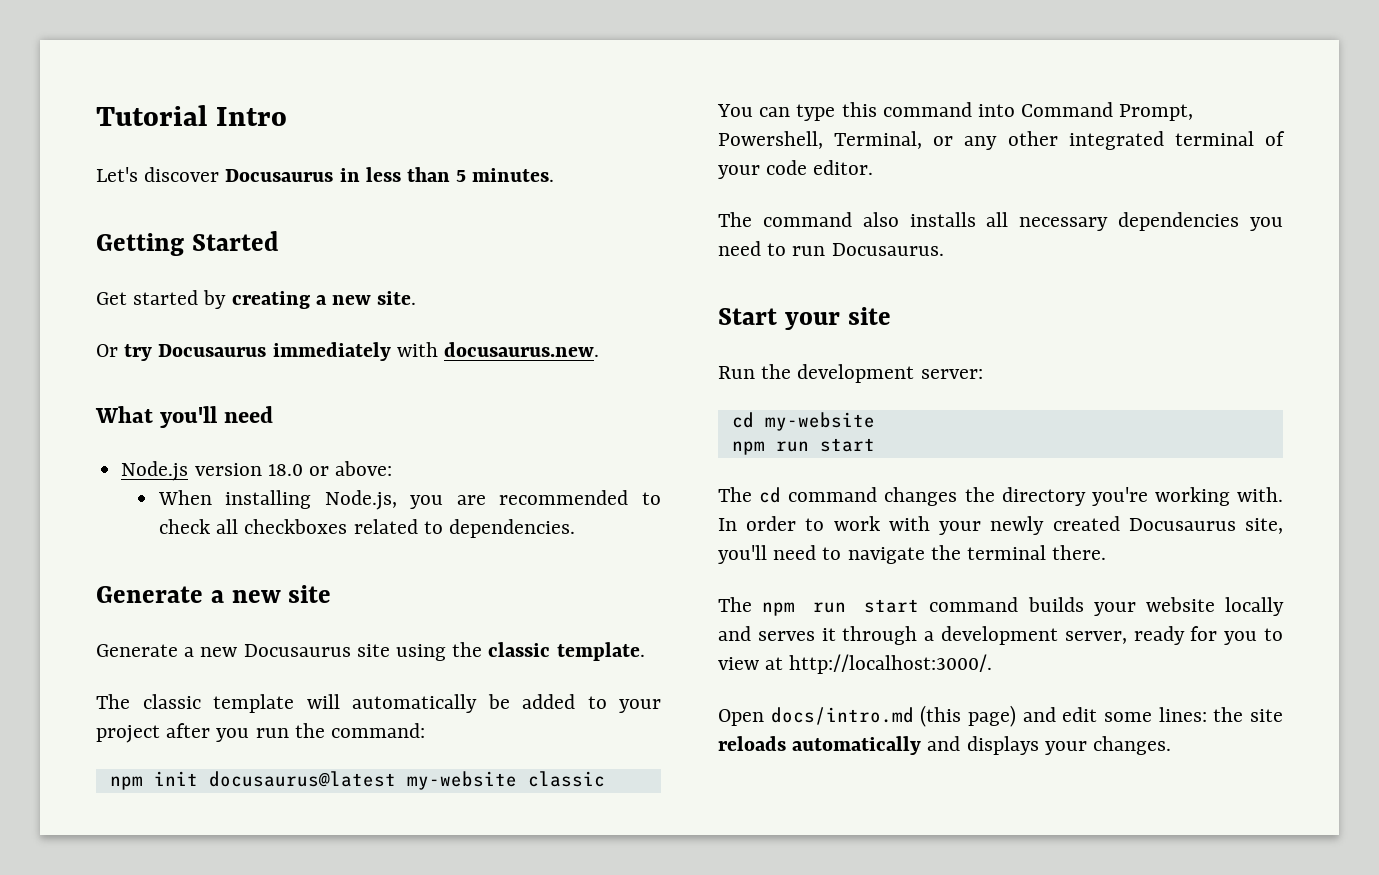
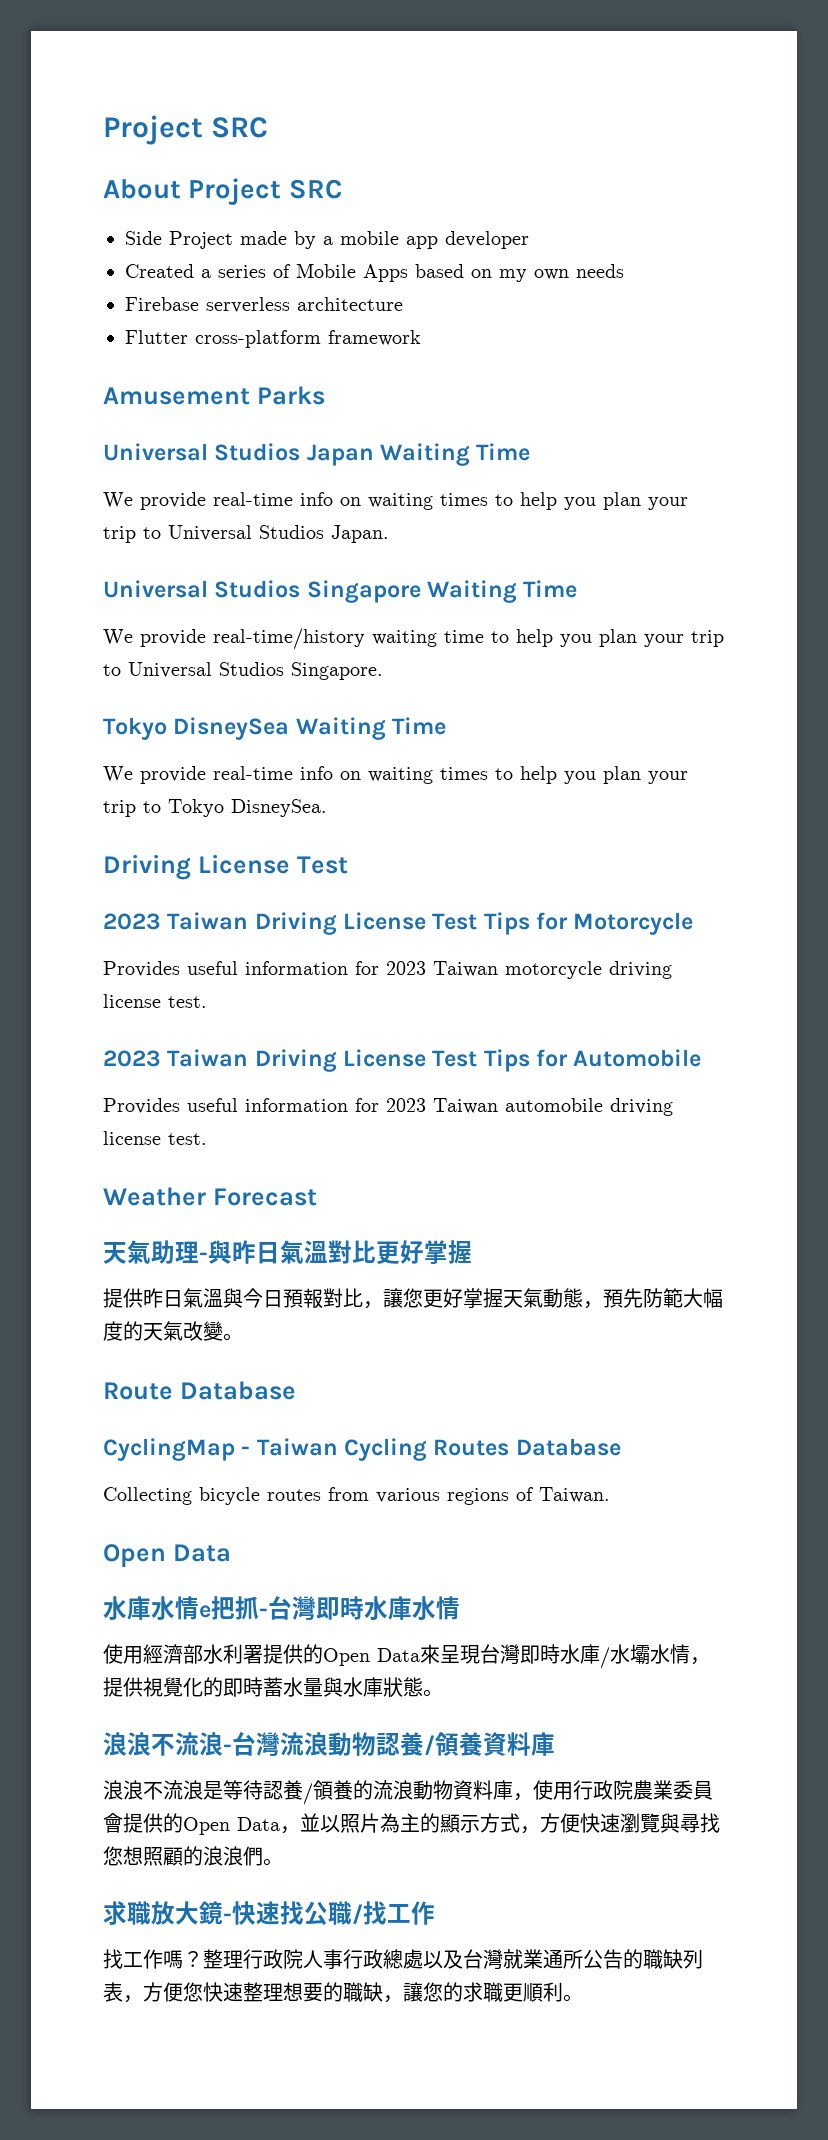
[96,105,287,126] [96,167,555,182] [96,231,279,256] [96,290,417,309] [96,342,600,361] [95,406,274,428] [121,461,393,481] [157,490,662,510] [158,519,575,538] [96,585,332,603] [96,642,645,661] [96,694,661,713] [96,723,426,743] [109,771,605,790] [717,102,1194,121] [718,131,1285,150] [718,160,874,179] [718,212,1283,231] [718,241,944,256] [718,307,891,330] [718,364,983,383] [731,412,875,431] [731,438,875,455] [718,487,1283,506] [718,516,1283,535] [718,545,1107,564] [718,597,1284,616] [718,626,1283,645] [718,654,993,674] [718,705,1283,727] [718,736,1172,755] Tutorial Intro // Let's discover Docusaurus in less than 5 minutes. // Getting Started // Get started by creating a new site. // Or try Docusaurus immediately with docusaurus.new. // What you'll need // Node.js version 18.0 or above: // When installing Node.js, you are recommended to check all checkboxes related to dependencies. // Generate a new site // Generate a new Docusaurus site using the classic template. // The classic template will automatically be added to your project after you run the command: // npm init docusaurus@latest my-website classic // You can type this command into Command Prompt, Powershell, Terminal, or any other integrated terminal of your code editor. // The command also installs all necessary dependencies you need to run Docusaurus. // Start your site // Run the development server: // cd my-website // npm run start // The cd command changes the directory you're working with. In order to work with your newly created Docusaurus site, you'll need to navigate the terminal there. // The npm run start command builds your website locally and serves it through a development server, ready for you to view at http://localhost:3000/. // Open docs/intro.md (this page) and edit some lines: the site reloads automatically and displays your changes. -> [103,115,269,145] [103,178,342,205] [125,231,529,249] [125,263,624,282] [125,297,403,313] [125,330,421,348] [103,386,325,405] [103,443,531,466] [103,492,688,510] [103,525,389,543] [103,580,578,603] [103,628,724,650] [103,662,383,680] [103,717,447,740] [103,766,688,784] [103,799,327,817] [103,854,348,880] [103,912,694,935] [103,961,672,979] [103,994,207,1008] [103,1049,702,1072] [103,1098,673,1116] [103,1131,207,1145] [103,1187,317,1206] [103,1240,472,1264] [103,1288,723,1309] [103,1321,243,1341] [103,1381,296,1400] [103,1438,621,1461] [103,1487,610,1505] [103,1544,231,1568] [103,1596,460,1620] [103,1644,710,1669] [103,1677,443,1698] [103,1732,555,1756] [103,1780,713,1805] [103,1813,720,1835] [103,1846,283,1866] [103,1901,435,1925] [103,1949,703,1970] [103,1982,583,2003] Project SRC // About Project SRC // Side Project made by a mobile app developer // Created a series of Mobile Apps based on my own needs // Firebase serverless architecture // Flutter cross-platform framework // Amusement Parks // Universal Studios Japan Waiting Time // We provide real-time info on waiting times to help you plan your trip to Universal Studios Japan. // Universal Studios Singapore Waiting Time // We provide real-time/history waiting time to help you plan your trip to Universal Studios Singapore. // Tokyo DisneySea Waiting Time // We provide real-time info on waiting times to help you plan your trip to Tokyo DisneySea. // Driving License Test // 2023 Taiwan Driving License Test Tips for Motorcycle // Provides useful information for 2023 Taiwan motorcycle driving license test. // 2023 Taiwan Driving License Test Tips for Automobile // Provides useful information for 2023 Taiwan automobile driving license test. // Weather Forecast // 天氣助理-與昨日氣溫對比更好掌握 // 提供昨日氣溫與今日預報對比，讓您更好掌握天氣動態，預先防範大幅度的天氣改變。 // Route Database // CyclingMap - Taiwan Cycling Routes Database // Collecting bicycle routes from various regions of Taiwan. // Open Data // 水庫水情e把抓-台灣即時水庫水情 // 使用經濟部水利署提供的Open Data來呈現台灣即時水庫/水壩水情，提供視覺化的即時蓄水量與水庫狀態。 // 浪浪不流浪-台灣流浪動物認養/領養資料庫 // 浪浪不流浪是等待認養/領養的流浪動物資料庫，使用行政院農業委員會提供的Open Data，並以照片為主的顯示方式，方便快速瀏覽與尋找您想照顧的浪浪們。 // 求職放大鏡-快速找公職/找工作 // 找工作嗎？整理行政院人事行政總處以及台灣就業通所公告的職缺列表，方便您快速整理想要的職缺，讓您的求職更順利。

